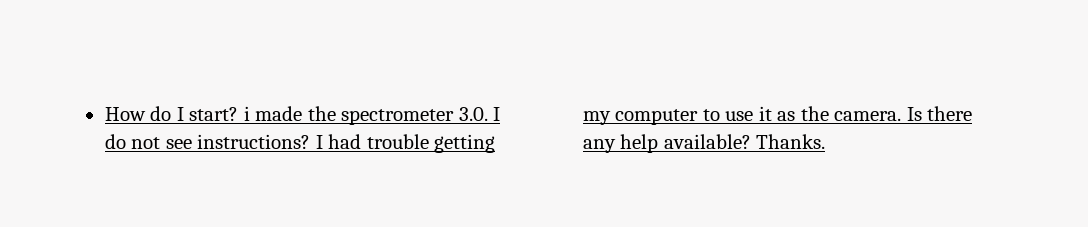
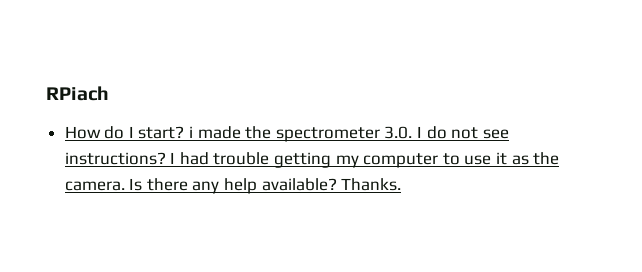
(104, 114) none -> [46,86,109,101] RPiach //

